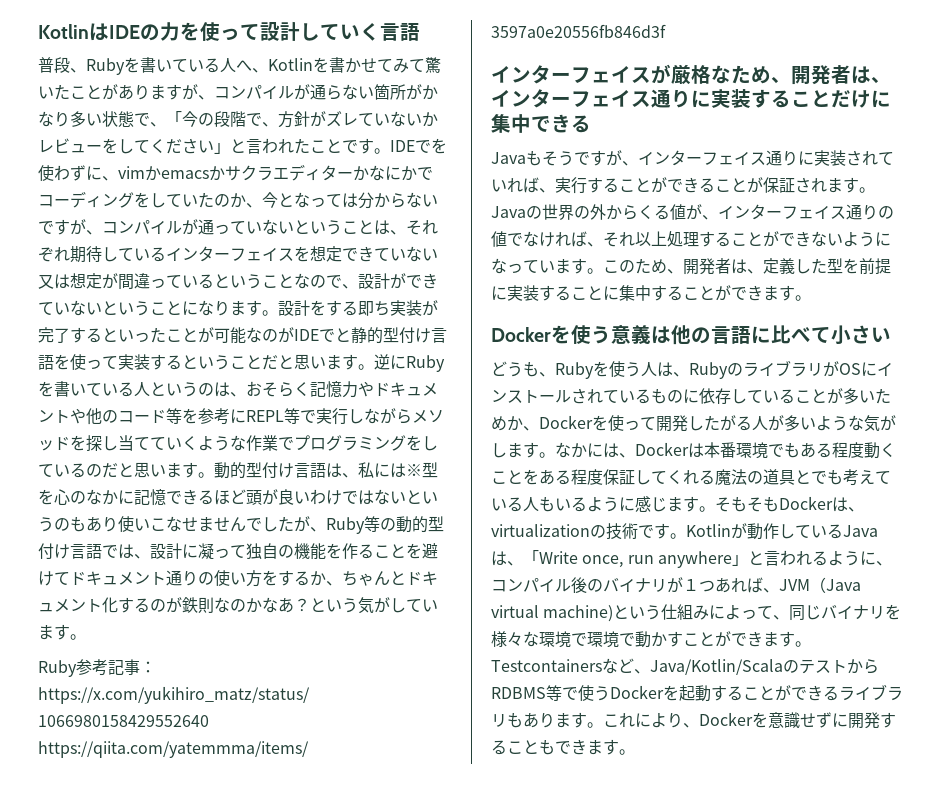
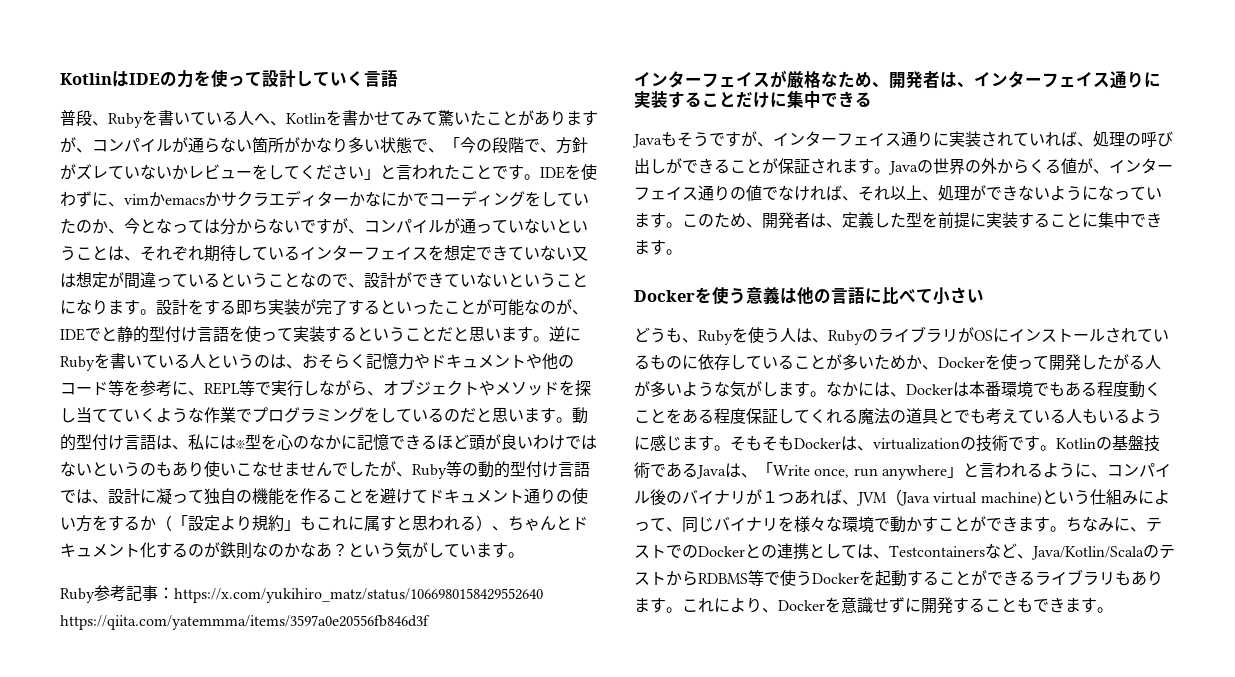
[415,140,431,153] で -> (565, 172) none
(294, 335) none -> [572,310,588,315] 、
(246, 416) none -> [188,391,204,396] 、
(412, 416) none -> [367,379,495,396] 、オブジェクトや
(326, 578) none -> [156,515,492,532] （「設定より規約」もこれに属すと思われる）
[555,177,651,194] 実行すること -> [1093,131,1173,147] [634,158,666,174] 処理の呼び出し
[667,231,763,247] 処理すること -> [922,185,970,201] 、処理
[651,285,731,301] することが -> (1130, 220) none
[731,523,827,540] が動作してい -> [1096,435,1160,452] [634,462,682,478] の基盤技術であ
[587,631,635,648] 環境で -> (890, 524) none
(811, 644) none -> [1066,516,1162,532] [634,543,889,560] ちなみに、テストでのDockerとの連携としては、

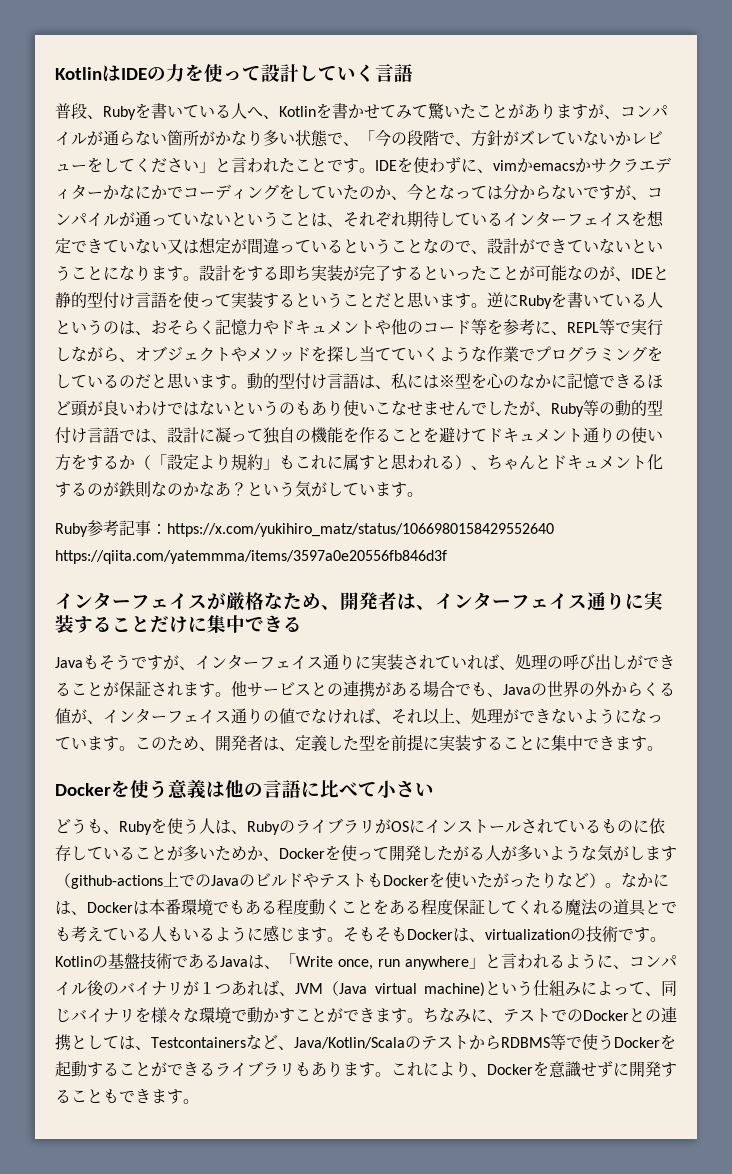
[85,328,101,341] で -> (653, 273) none
(890, 171) none -> [231,680,503,697] 他サービスとの連携がある場合でも、
(810, 389) none -> [55,872,605,889] （github-actions上でのJavaのビルドやテストもDockerを使いたがったりなど）

